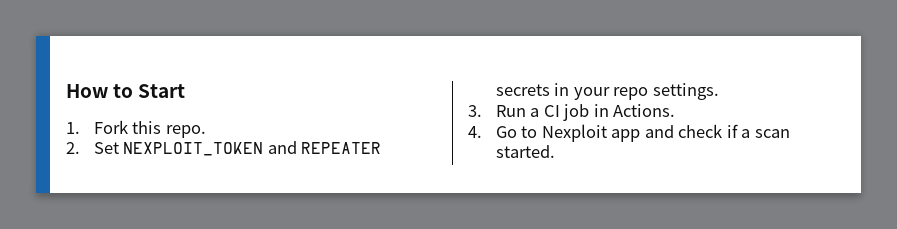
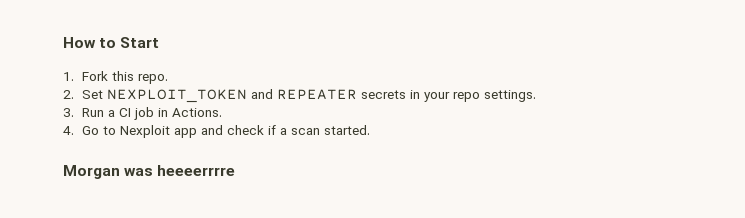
(555, 151) none -> [63,165,236,179] // Morgan was heeeerrrre

